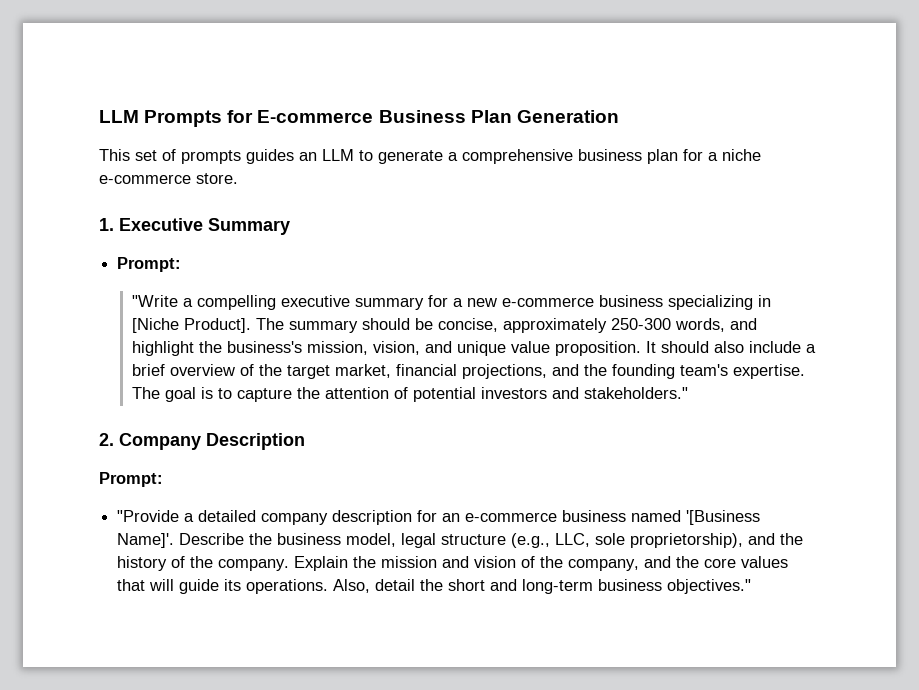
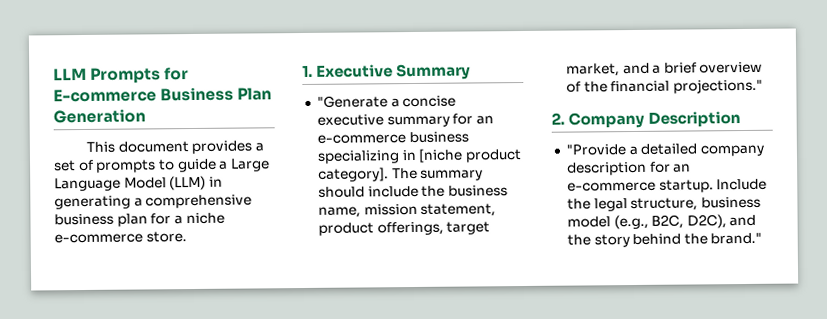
[135,149,443,164] set of prompts guides an LLM to generate -> [117,140,264,155] [53,158,270,173] [54,175,223,192] [54,195,131,210] document provides a set of prompts to guide a Large Language Model (LLM) in generating
[117,257,182,272] [131,295,276,310] Prompt: // "Write a compelling -> [316,95,457,108] "Generate a concise
[452,298,497,307] a new -> [475,115,494,125] an
[131,318,757,333] [131,341,801,356] [Niche Product]. The summary should be concise, approximately 250-300 words, and highlight the business's mission, vision, and unique value proposition. It should also include -> [418,148,522,163] [317,167,484,182] [317,185,508,198] [317,203,497,218] [317,221,491,236] [565,62,650,77] [niche product category]. The summary should include the business name, mission statement, product offerings, target market, and
[286,364,805,379] [131,387,688,402] target market, financial projections, and the founding team's expertise. The goal is to capture the attention of potential investors and stakeholders." -> [610,78,763,94] financial projections."
[99,472,163,487] // Prompt: -> (742, 119) none
[562,510,761,525] [117,533,804,548] [117,556,789,571] [117,579,752,594] business named '[Business Name]'. Describe the business model, legal structure (e.g., LLC, sole proprietorship), and the history of the company. Explain the mission and vision of the company, and the core values that will guide its operations. Also, detail the short and long-term business objectives." -> [658,178,768,193] [566,196,761,212] [566,214,757,230] [566,232,763,248] startup. Include the legal structure, business model (e.g., B2C, D2C), and the story behind the brand."

